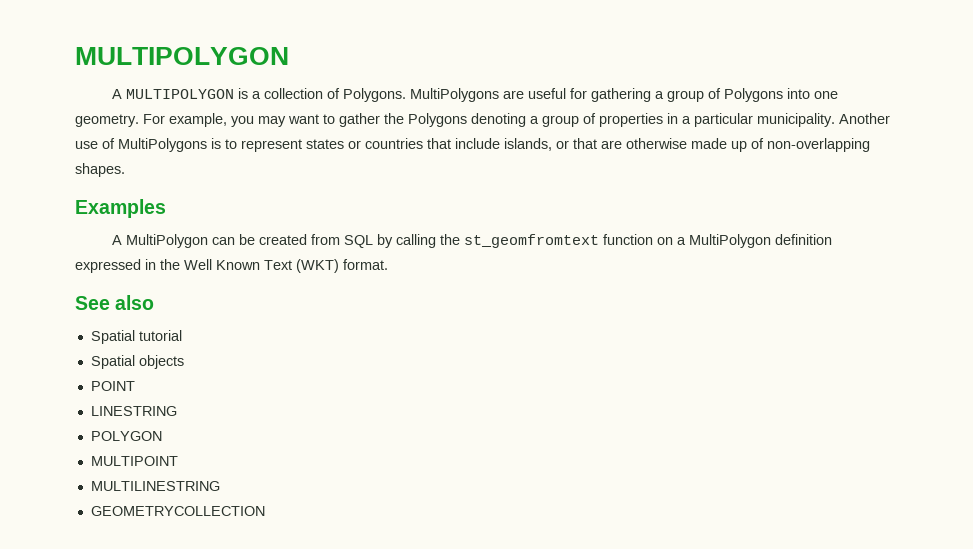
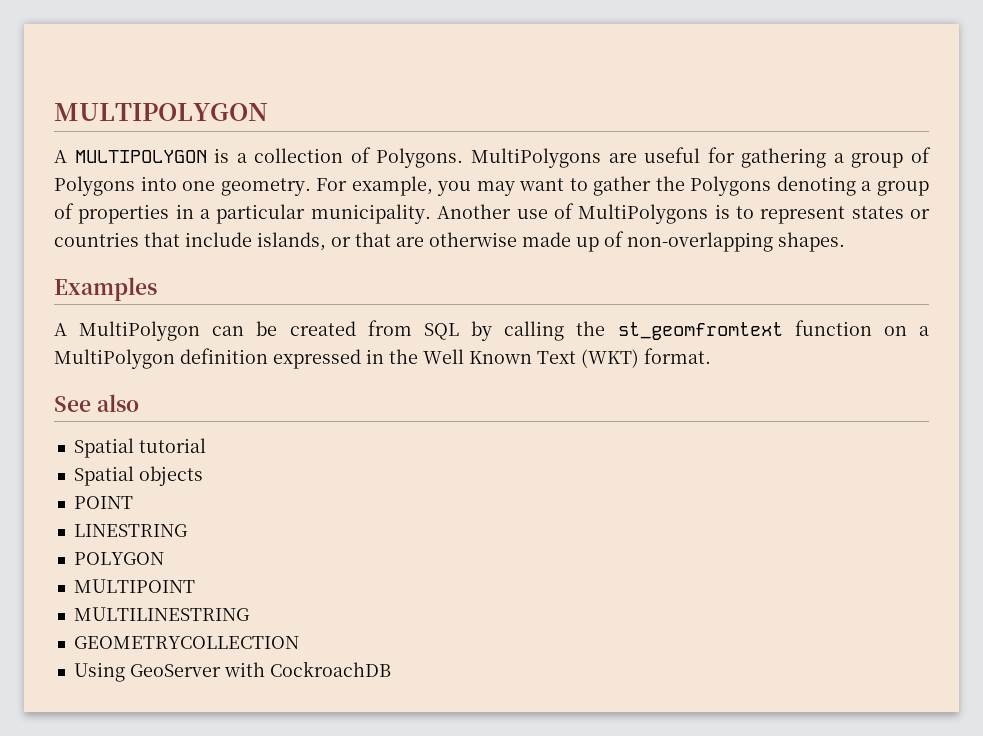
(265, 511) none -> [73,661,391,682] // Using GeoServer with CockroachDB

